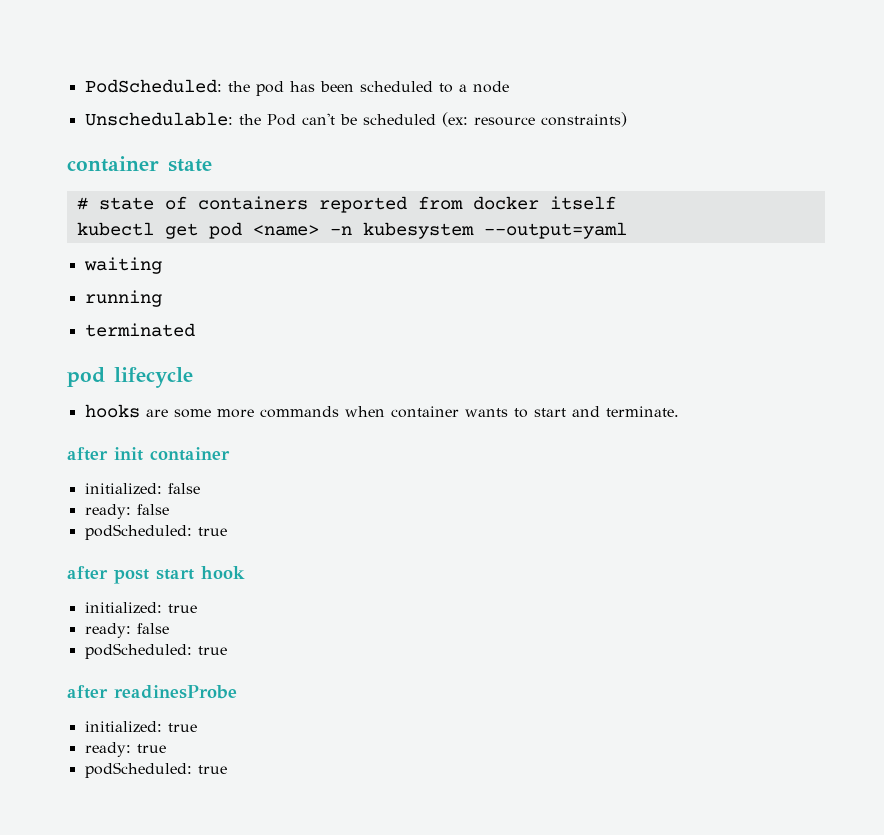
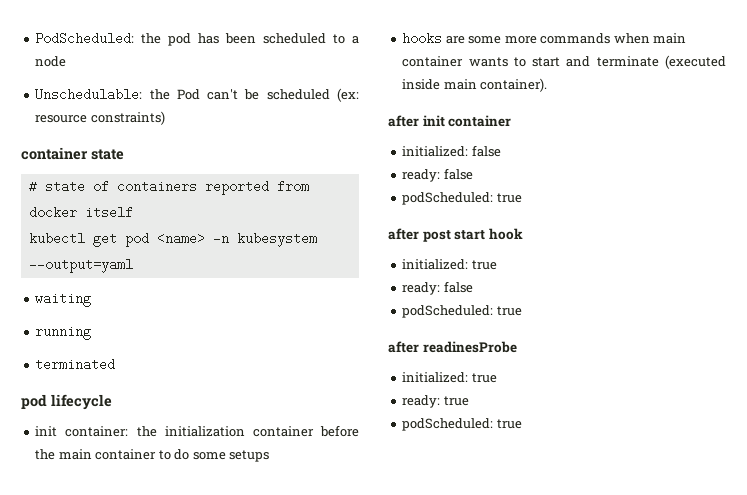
(193, 377) none -> [35,425,359,437] [35,449,270,462] // init container: the initialization container before the main container to do some setups
(385, 411) none -> [653,33,687,44] main
[605,406,679,417] terminate. -> [596,55,726,69] [402,78,548,92] terminate (executed inside main container).

